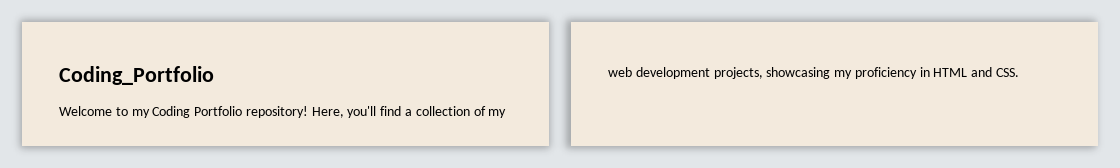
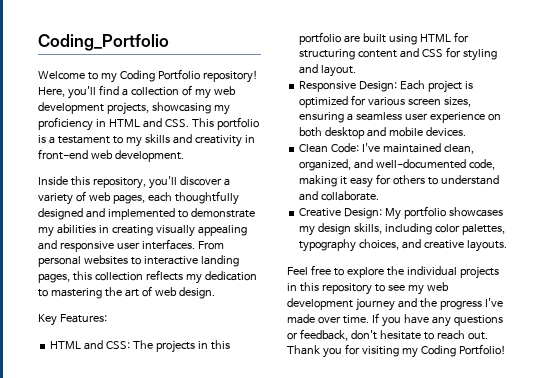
(1020, 72) none -> [191,117,259,130] [38,134,255,147] [38,149,184,162] [38,176,230,189] [38,191,239,205] [38,208,255,220] [38,224,247,237] [38,239,224,252] [38,255,239,267] [38,270,257,284] [38,286,215,299] [38,314,107,326] [50,340,230,353] [299,32,469,45] [299,47,497,61] [299,64,357,77] [299,80,473,93] [299,95,471,108] [299,112,501,123] [299,127,466,139] [299,143,474,154] [299,159,496,171] [299,174,499,188] [299,191,380,201] [299,206,503,220] [299,223,505,236] [299,239,507,252] [287,265,499,279] [287,282,449,295] [287,298,503,311] [287,313,503,327] [287,329,488,341] [287,344,506,358] This portfolio is a testament to my skills and creativity in front-end web development. // Inside this repository, you'll discover a variety of web pages, each thoughtfully designed and implemented to demonstrate my abilities in creating visually appealing and responsive user interfaces. From personal websites to interactive landing pages, this collection reflects my dedication to mastering the art of web design. // Key Features: // HTML and CSS: The projects in this portfolio are built using HTML for structuring content and CSS for styling and layout. // Responsive Design: Each project is optimized for various screen sizes, ensuring a seamless user experience on both desktop and mobile devices. // Clean Code: I've maintained clean, organized, and well-documented code, making it easy for others to understand and collaborate. // Creative Design: My portfolio showcases my design skills, including color palettes, typography choices, and creative layouts. // Feel free to explore the individual projects in this repository to see my web development journey and the progress I've made over time. If you have any questions or feedback, don't hesitate to reach out. Thank you for visiting my Coding Portfolio!

